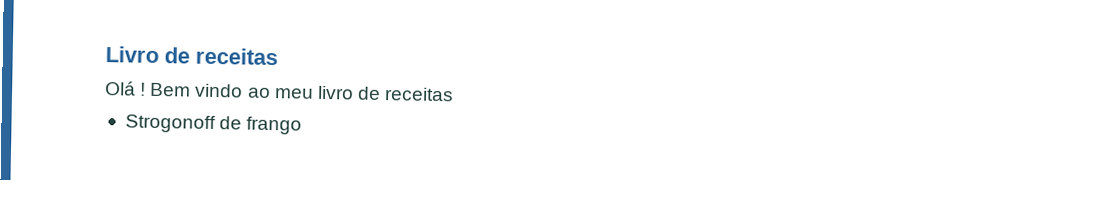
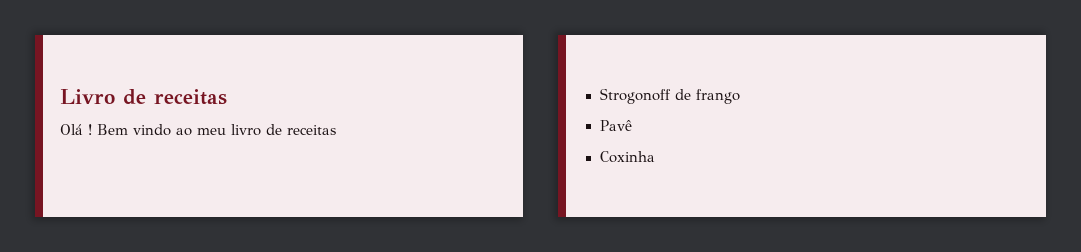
(303, 125) none -> [599,120,632,131] [599,151,655,163] // Pavê // Coxinha

